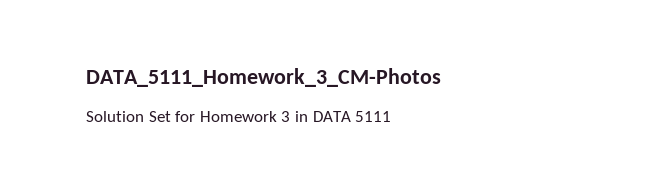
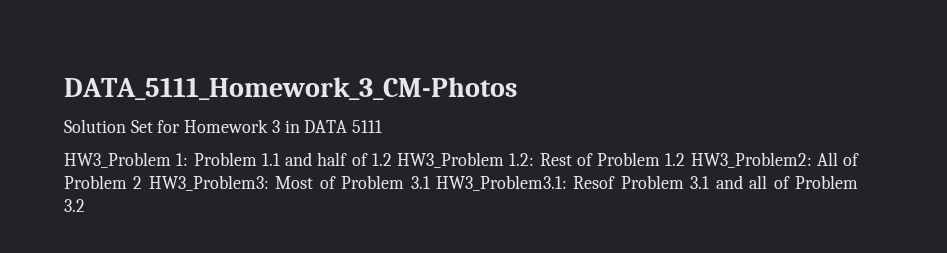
(392, 116) none -> [64,152,859,168] [64,175,859,191] [64,199,85,212] // HW3_Problem 1: Problem 1.1 and half of 1.2 HW3_Problem 1.2: Rest of Problem 1.2 HW3_Problem2: All of Problem 2 HW3_Problem3: Most of Problem 3.1 HW3_Problem3.1: Resof Problem 3.1 and all of Problem 3.2

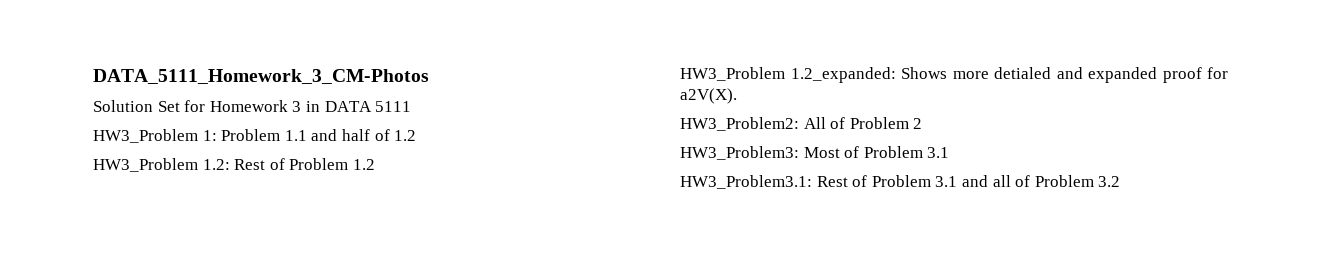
(392, 159) none -> (417, 135) //
(686, 159) none -> [680,67,1228,83] [680,88,737,104] // HW3_Problem 1.2_expanded: Shows more detialed and expanded proof for a2V(X). //
(143, 182) none -> (923, 123) //
[436,175,616,191] HW3_Problem3.1: Resof -> [680,175,868,189] // HW3_Problem3.1: Rest of

